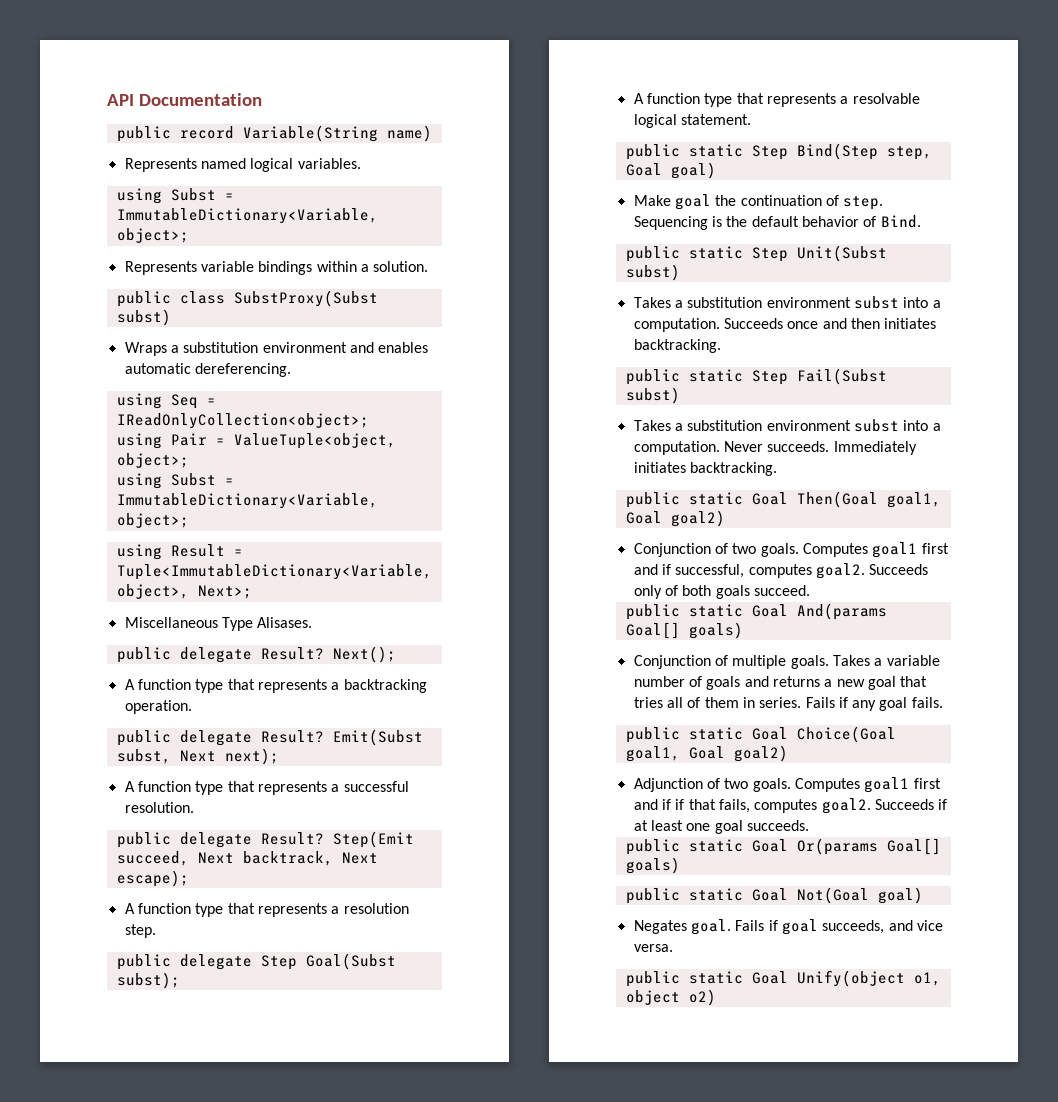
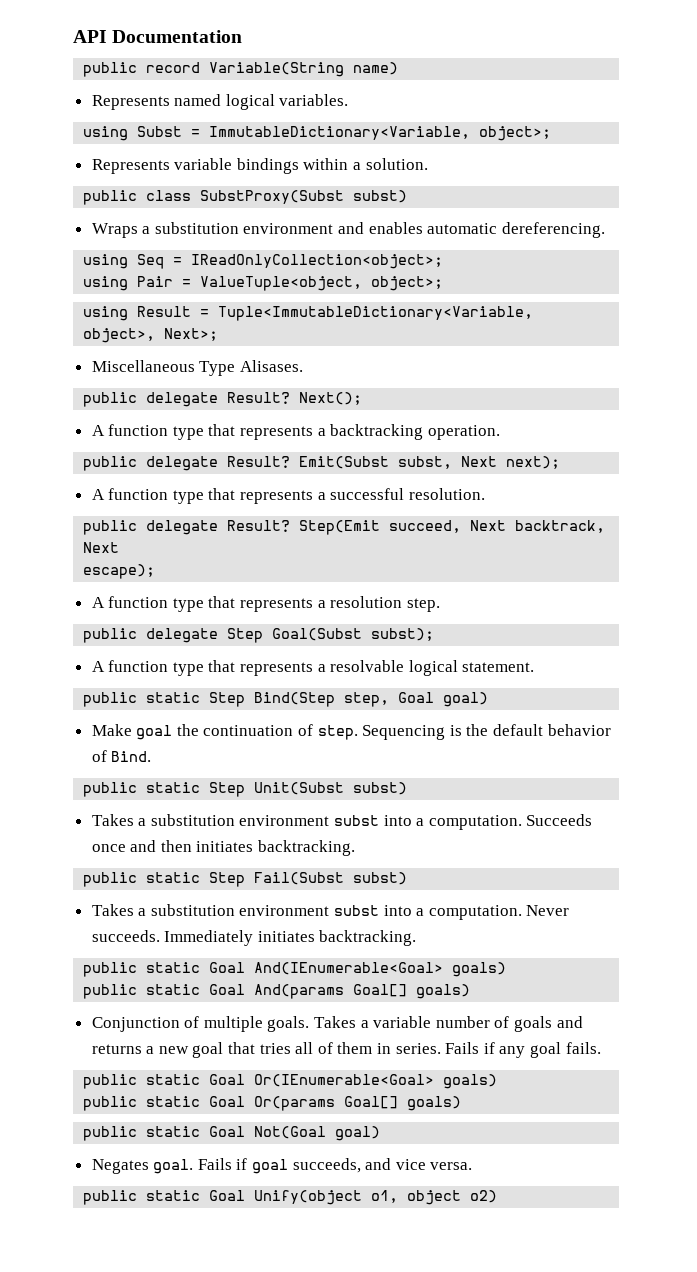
[116,473,234,489] [116,493,378,509] [116,513,189,528] // using Subst = ImmutableDictionary<Variable, object>; -> (444, 283) none
[796,491,941,508] [625,510,725,527] [633,542,949,558] [633,563,929,579] [633,585,810,599] Then(Goal goal1, Goal goal2) // Conjunction of two goals. Computes goal1 first and if successful, computes goal2. Succeeds only of both goals succeed. -> [254,962,507,977] And(IEnumerable<Goal> goals)
[796,726,896,743] [625,745,788,762] [633,777,941,793] [633,798,948,814] [633,820,809,834] Choice(Goal goal1, Goal goal2) // Adjunction of two goals. Computes goal1 first and if if that fails, computes goal2. Succeeds if at least one goal succeeds. -> [254,1074,498,1089] Or(IEnumerable<Goal> goals)

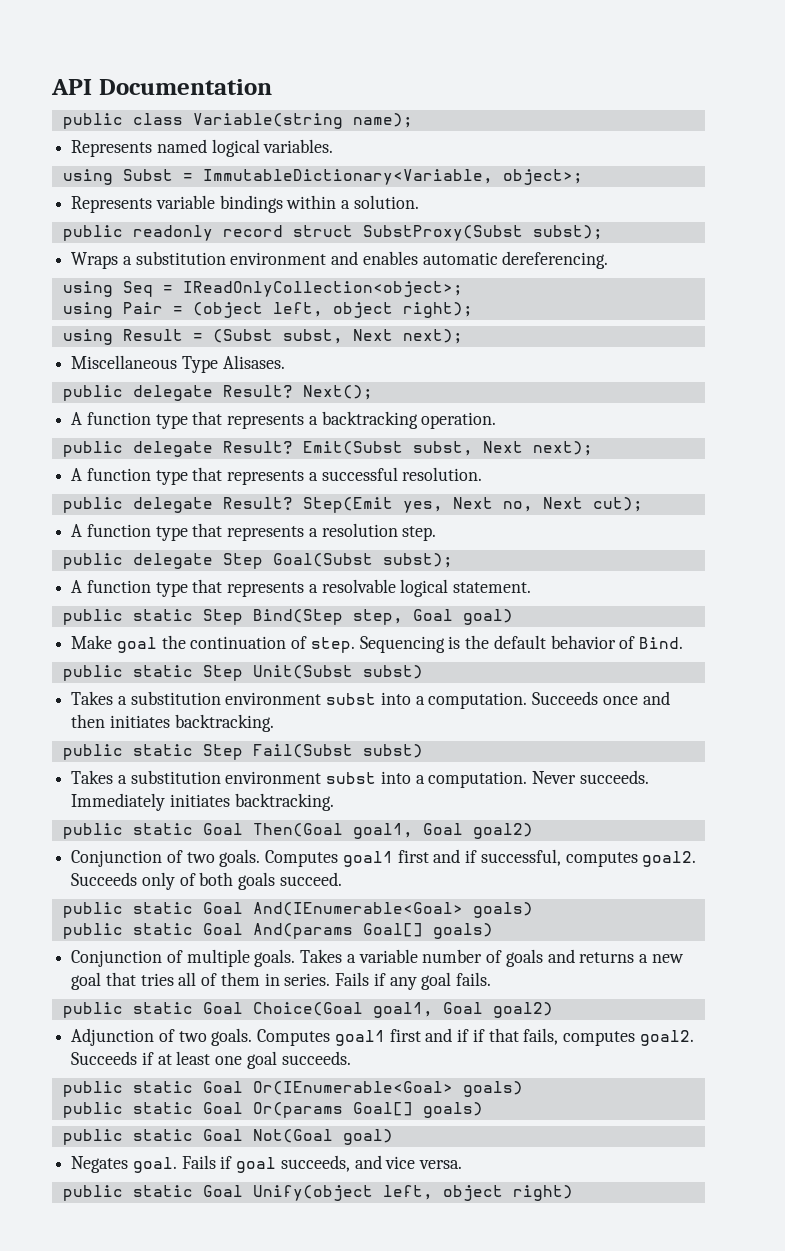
[146,62,399,77] record Variable(String name) -> [132,113,413,129] class Variable(string name);
[146,190,408,204] class SubstProxy(Subst subst) -> [132,225,603,241] readonly record struct SubstProxy(Subst subst);
[200,276,444,291] ValueTuple<object, object>; -> [192,302,473,318] (object left, object right);
[218,306,534,321] [83,328,219,343] Tuple<ImmutableDictionary<Variable, object>, Next>; -> [212,329,463,344] (Subst subst, Next next);
[389,520,606,533] [83,542,120,553] [83,564,156,579] succeed, Next backtrack, Next // escape); -> [402,497,643,513] yes, Next no, Next cut);
(417, 938) none -> [62,823,533,839] [71,849,697,867] [71,872,342,890] // public static Goal Then(Goal goal1, Goal goal2) // Conjunction of two goals. Computes goal1 first and if successful, computes goal2. Succeeds only of both goals succeed.
(601, 1048) none -> [62,1002,553,1018] [71,1028,694,1046] [71,1051,351,1069] // public static Goal Choice(Goal goal1, Goal goal2) // Adjunction of two goals. Computes goal1 first and if if that fails, computes goal2. Succeeds if at least one goal succeeds.
[371,1190,498,1205] o1, object o2) -> [382,1185,573,1201] left, object right)

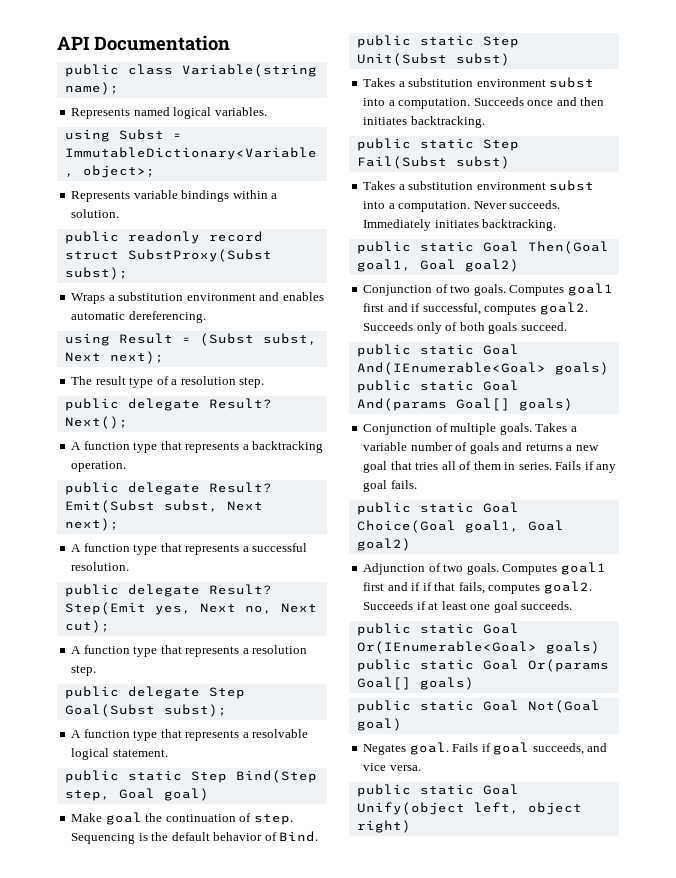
[62,281,463,297] [62,302,473,318] // using Seq = IReadOnlyCollection<object>; // using Pair = (object left, object right); -> (206, 317) none
[71,355,285,373] Miscellaneous Type Alisases. -> [71,376,265,388] The result type of a resolution step.

